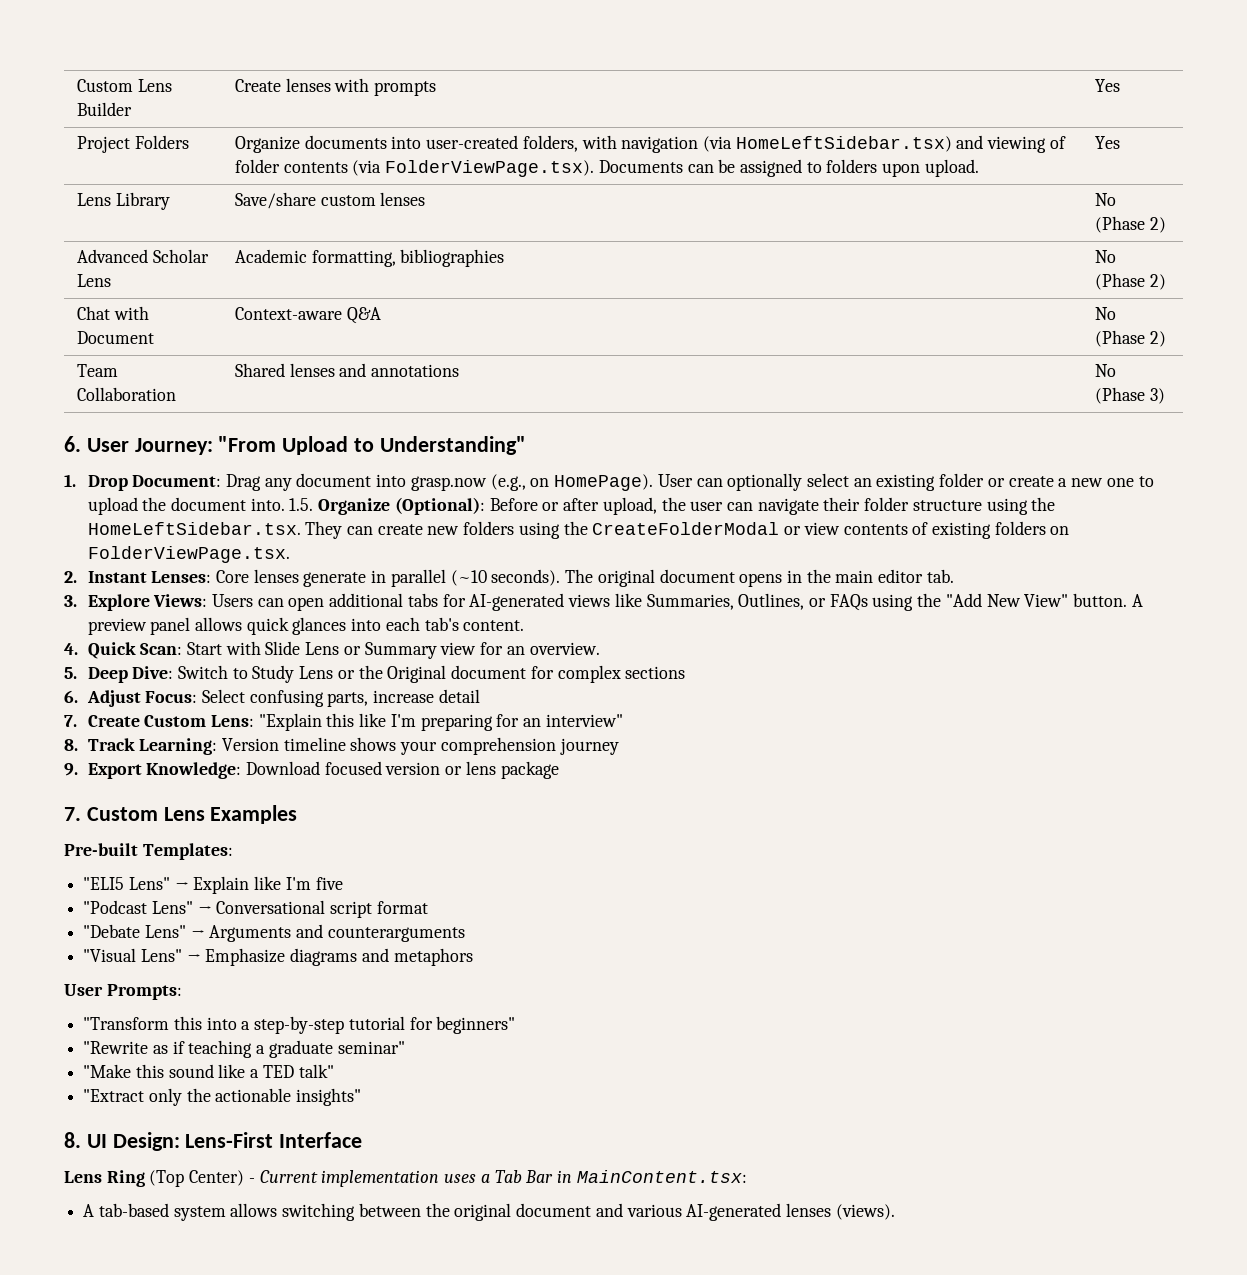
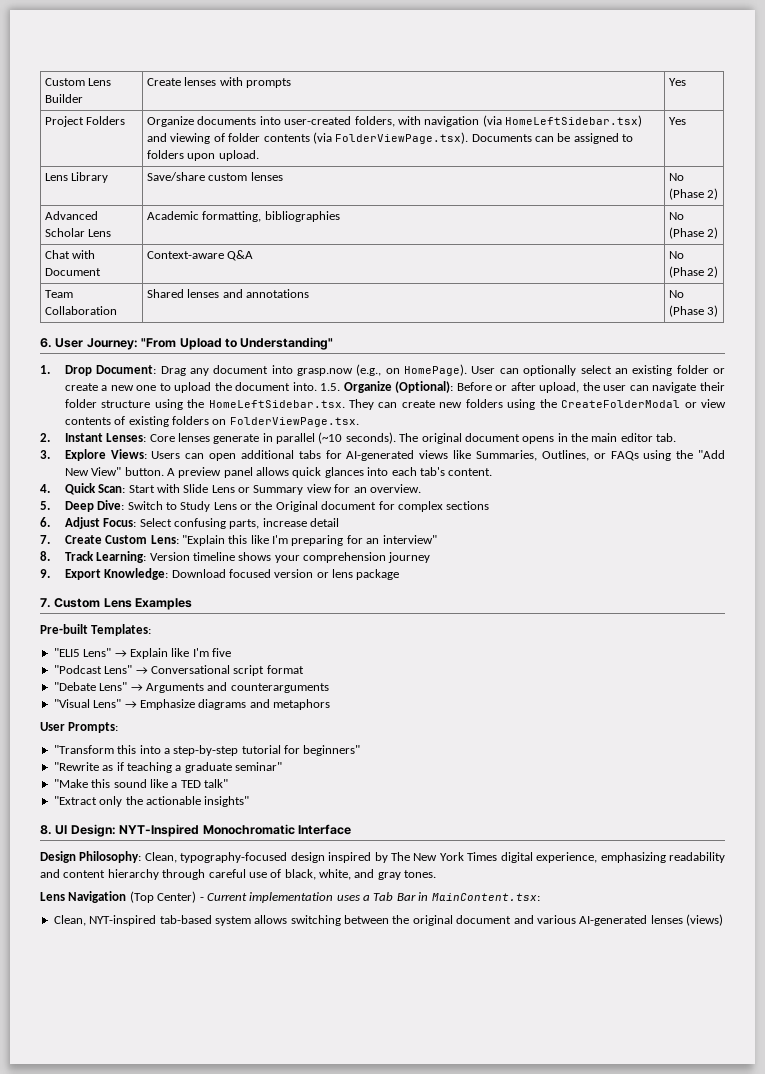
[185,1132,274,1148] Lens-First -> [119,824,295,837] NYT-Inspired Monochromatic
[64,1170,145,1187] // Lens Ring -> [40,851,726,863] [40,869,437,880] [40,891,127,903] // Design Philosophy: Clean, typography-focused design inspired by The New York Times digital experience, emphasizing readability and content hierarchy through careful use of black, white, and gray tones. // Lens Navigation
[83,1204,95,1217] A -> [53,915,157,926] Clean, NYT-inspired
[835,1204,895,1220] (views). -> [686,914,723,926] (views)

